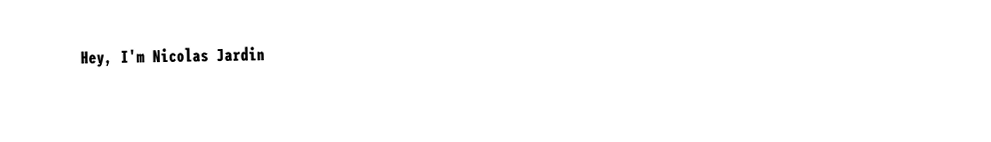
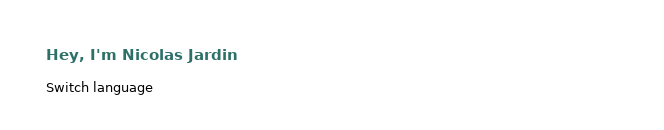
(265, 54) none -> [46,81,153,95] // Switch language

